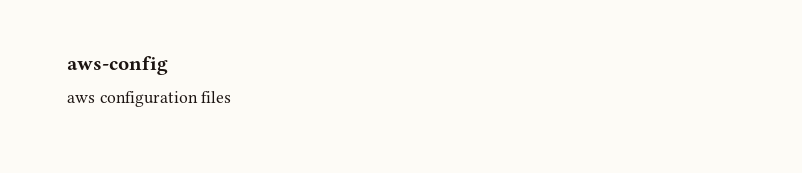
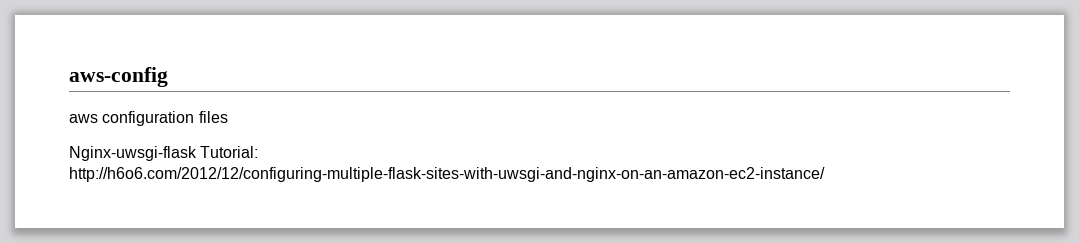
(232, 97) none -> [69,146,259,161] [69,167,825,182] // Nginx-uwsgi-flask Tutorial: http://h6o6.com/2012/12/configuring-multiple-flask-sites-with-uwsgi-and-nginx-on-an-amazon-ec2-instance/

